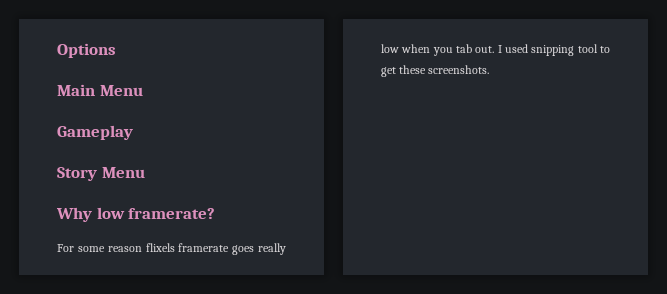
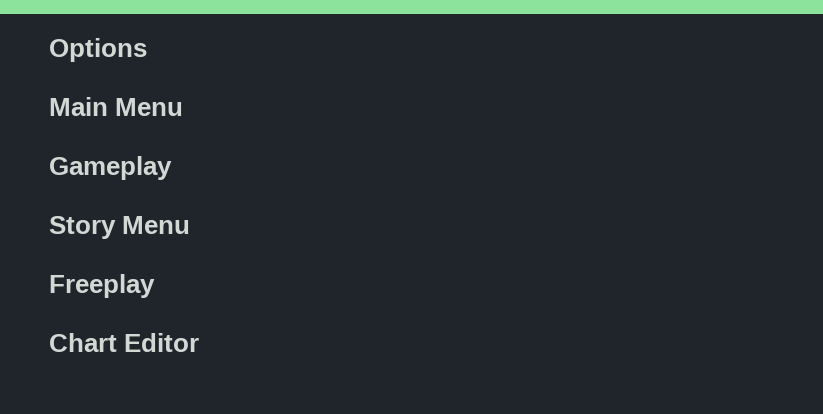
[56,207,216,222] [57,243,286,255] [381,44,610,56] [381,65,490,77] Why low framerate? // For some reason flixels framerate goes really low when you tab out. I used snipping tool to get these screenshots. -> [49,274,155,298] [49,333,200,352] Freeplay // Chart Editor

